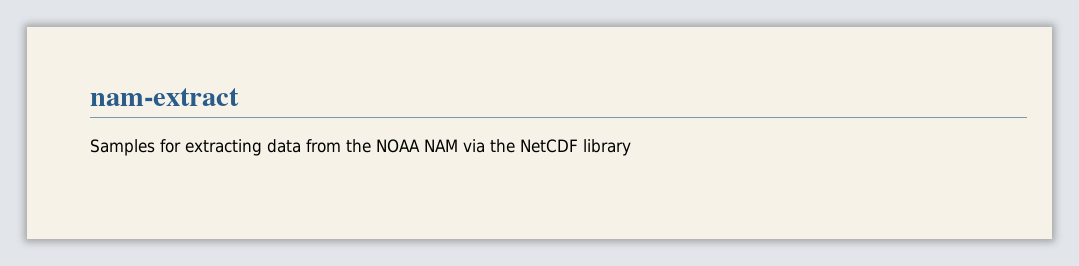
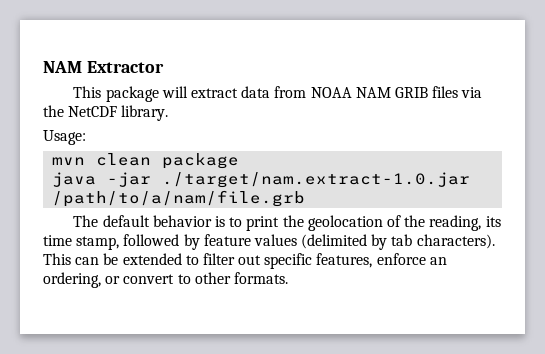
[90,88,239,106] [90,139,262,156] nam-extract // Samples for extracting -> [43,61,164,73] [73,86,239,102] NAM Extractor // This package will extract
[346,139,371,153] the -> (307, 92) none
(458, 145) none -> [394,86,459,98] GRIB files
[583,139,631,156] library -> [121,105,169,121] [43,130,86,145] [52,153,240,169] [52,172,471,188] [52,190,306,207] [73,215,501,231] [43,234,495,250] [43,253,447,269] [43,272,288,288] library. // Usage: // mvn clean package // java -jar ./target/nam.extract-1.0.jar /path/to/a/nam/file.grb // The default behavior is to print the geolocation of the reading, its time stamp, followed by feature values (delimited by tab characters). This can be extended to filter out specific features, enforce an ordering, or convert to other formats.

